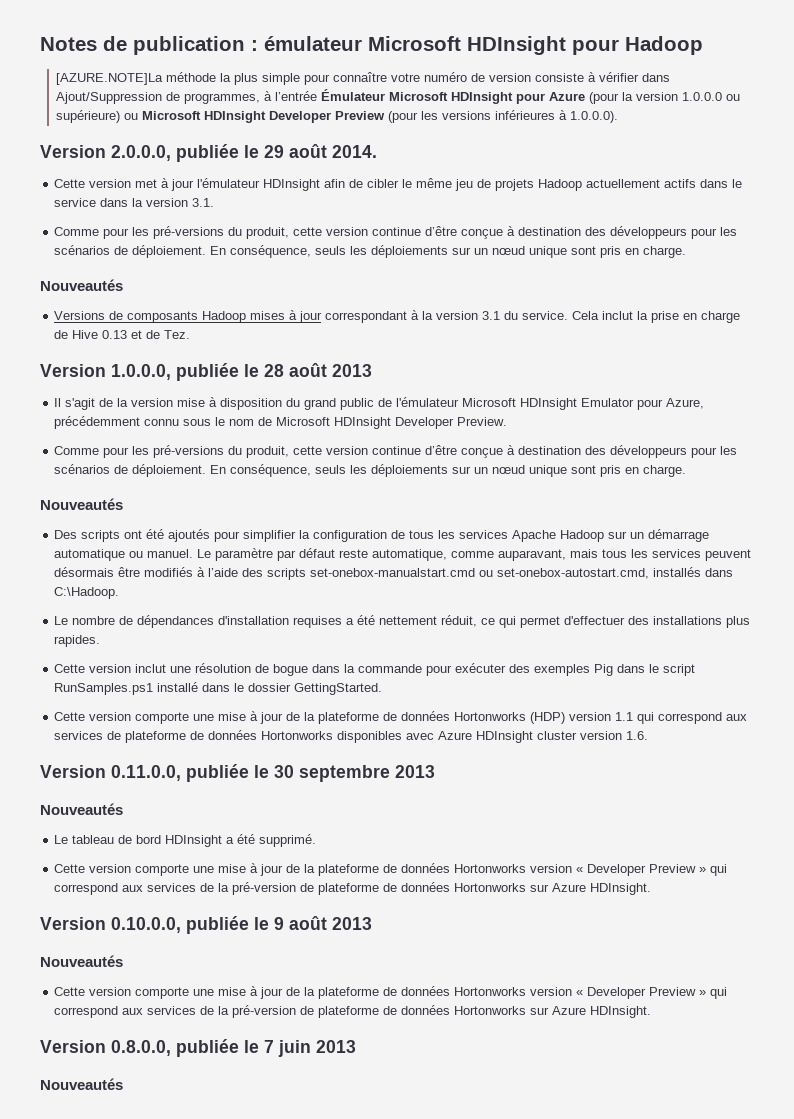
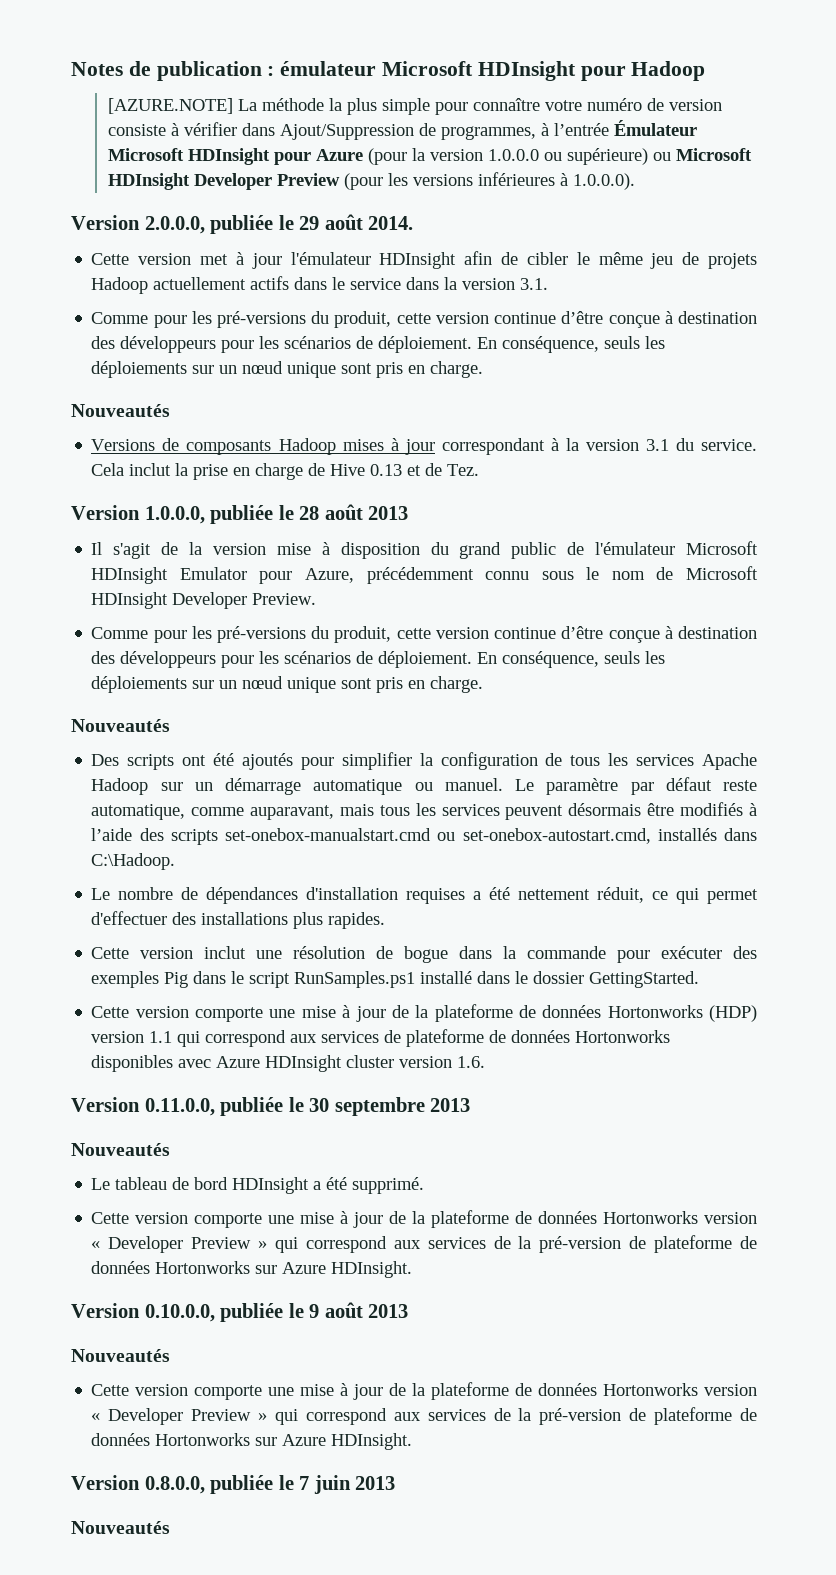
[55,73,163,85] [AZURE.NOTE]La -> [107,98,257,114] [AZURE.NOTE] La

